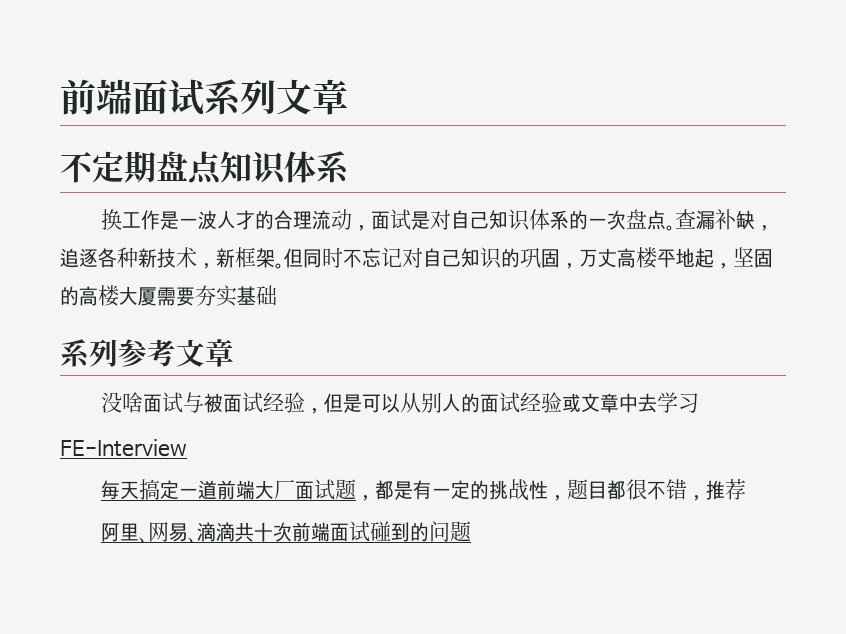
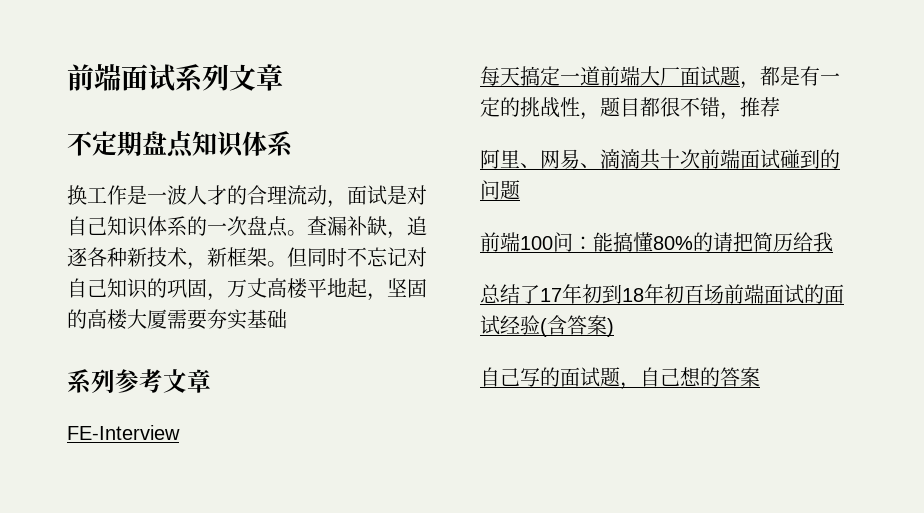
[101,392,700,414] // 没啥面试与被面试经验，但是可以从别人的面试经验或文章中去学习 -> (211, 381) none
(472, 531) none -> [480,232,833,252] [480,284,844,304] [480,315,614,337] [480,367,760,390] // 前端100问：能搞懂80%的请把简历给我 // 总结了17年初到18年初百场前端面试的面试经验(含答案) // 自己写的面试题，自己想的答案

